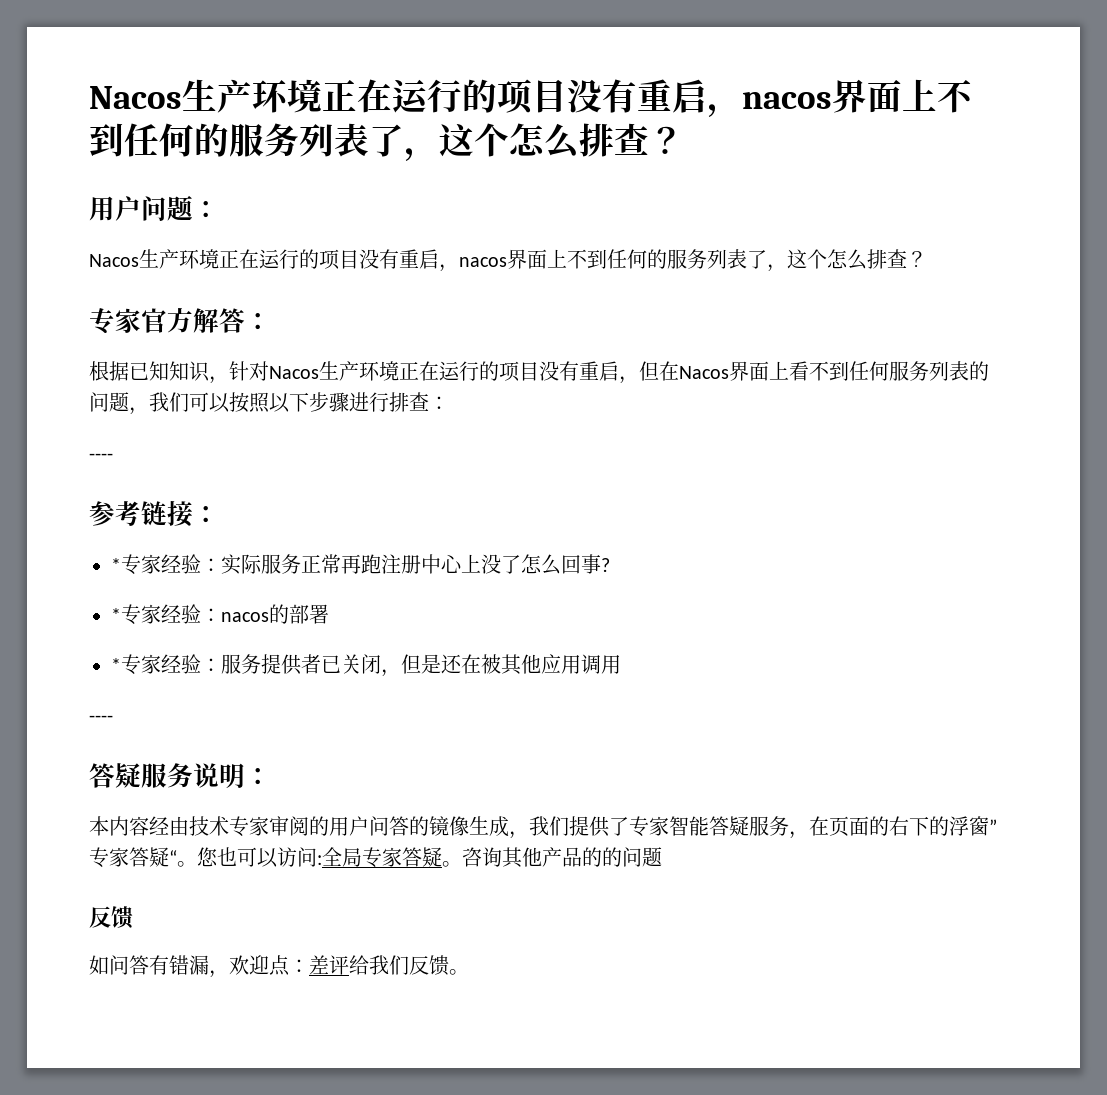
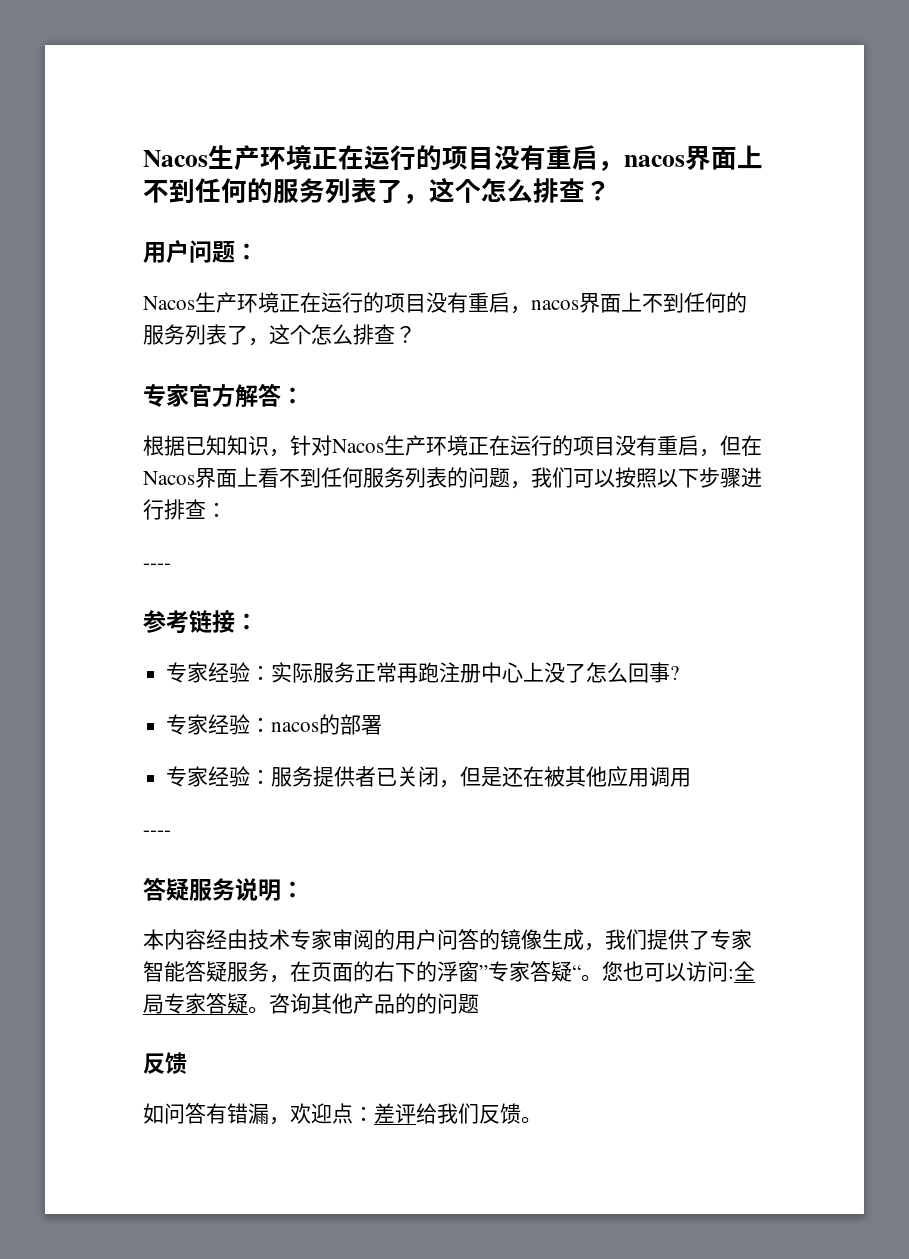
[111,558,121,572] * -> (258, 621) none
[111,608,121,622] * -> (680, 673) none
[111,658,121,672] * -> (383, 725) none

